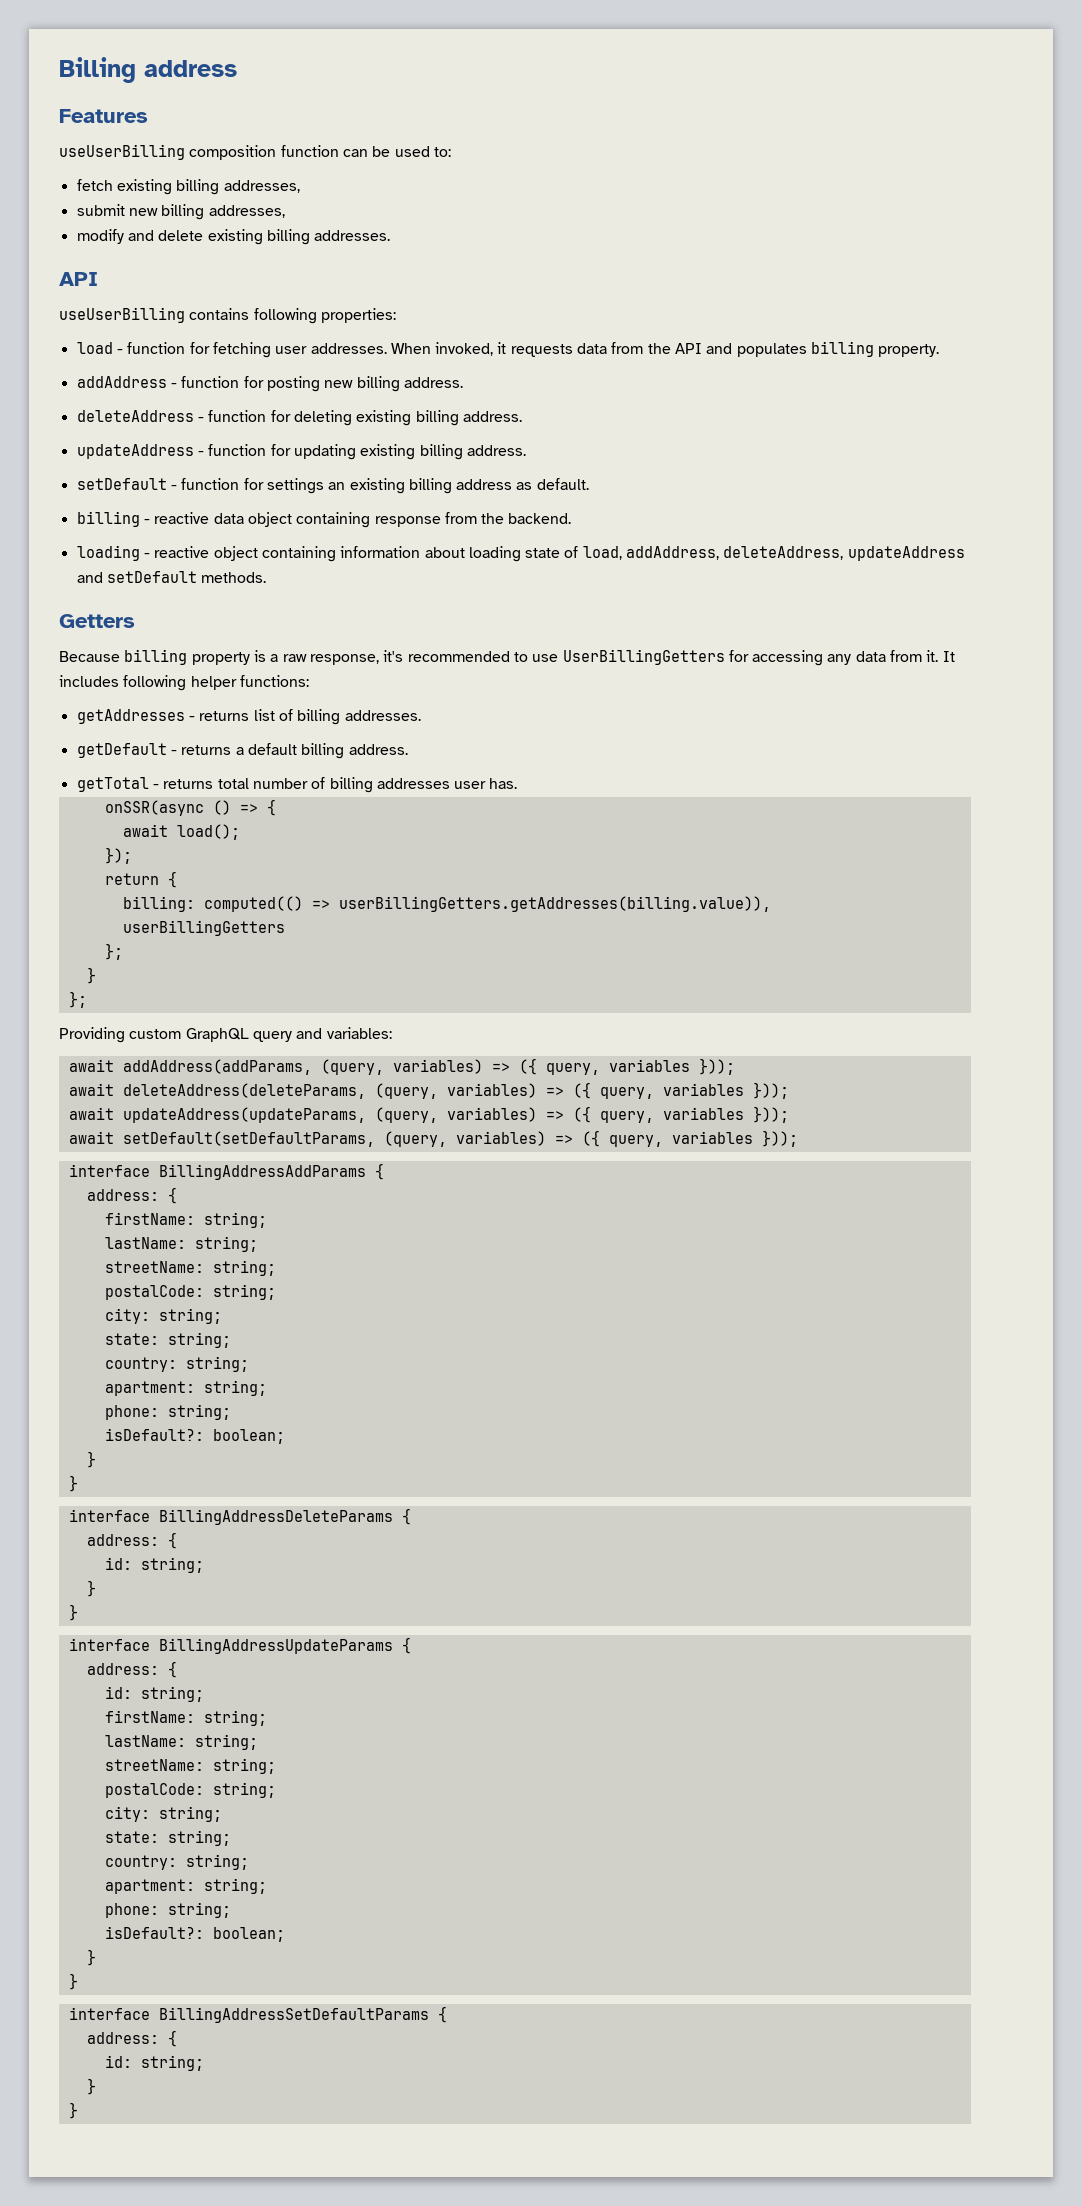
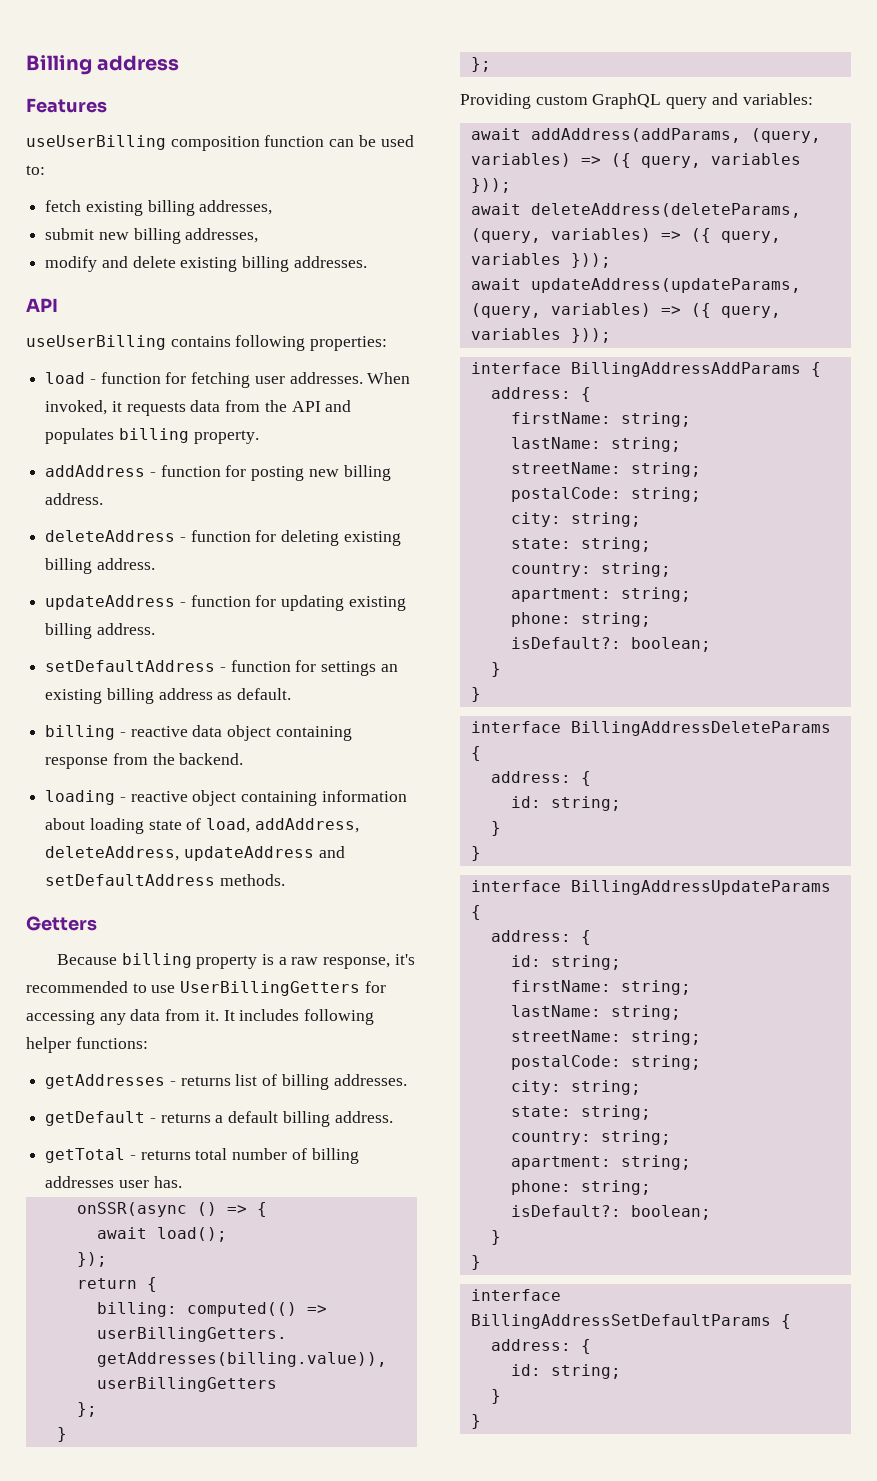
[76,478,167,490] setDefault -> [45,660,216,672] setDefaultAddress
[106,571,197,583] setDefault -> [45,874,216,886] setDefaultAddress
[68,1130,798,1147] // await setDefault(setDefaultParams, (query, variables) => ({ query, variables })); -> (611, 335) none

